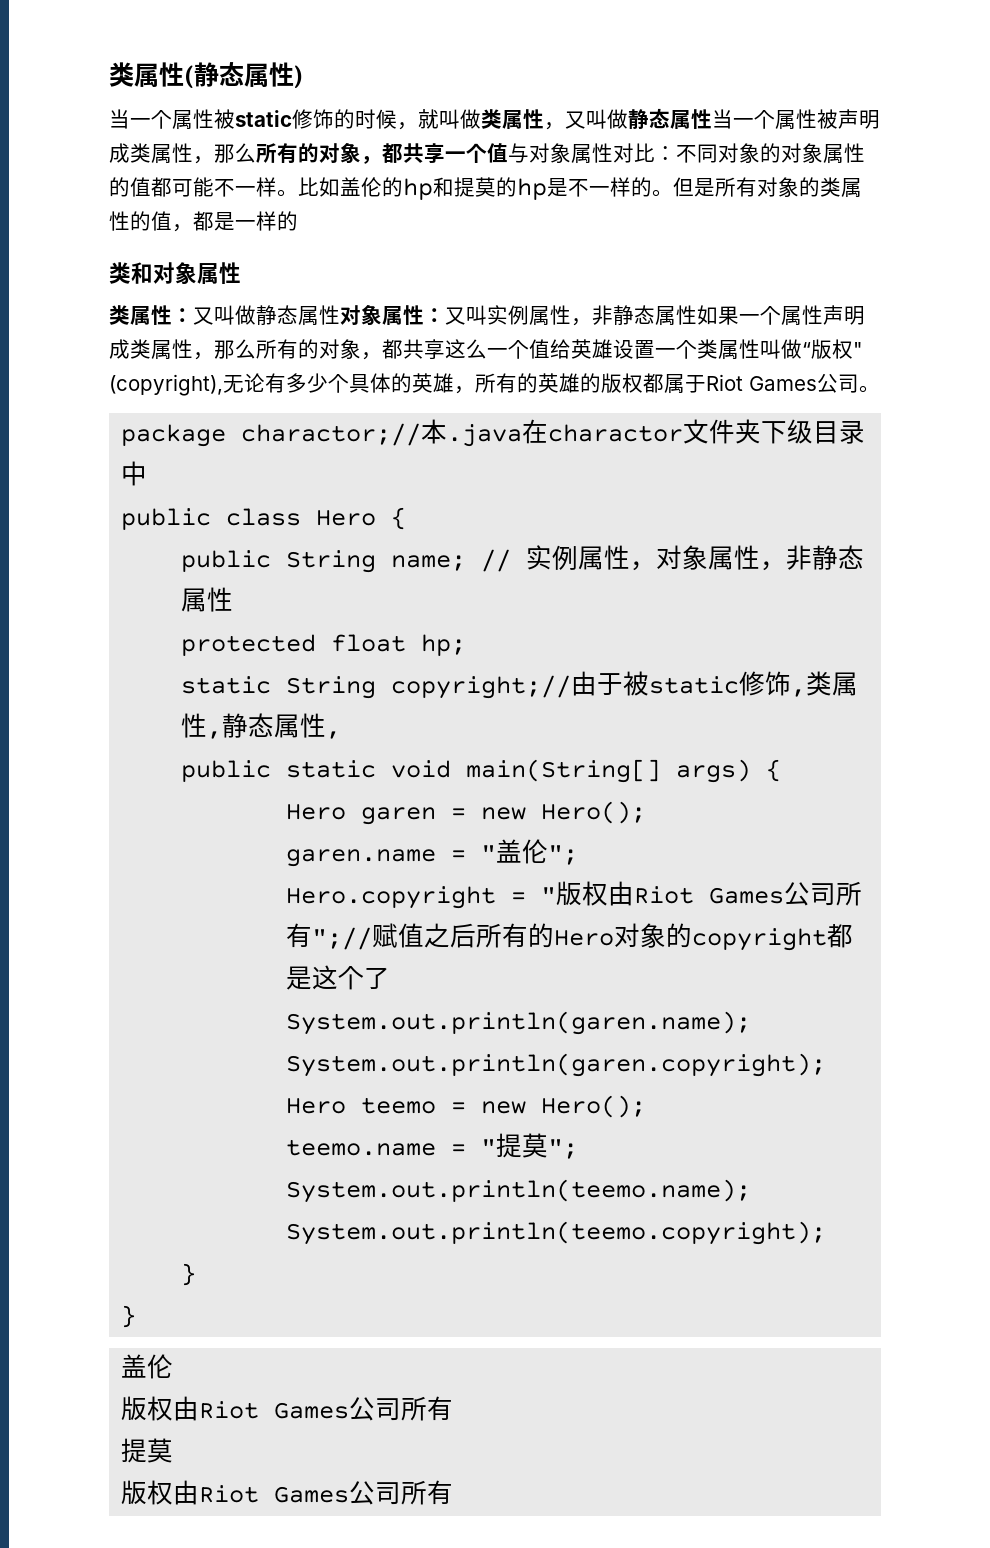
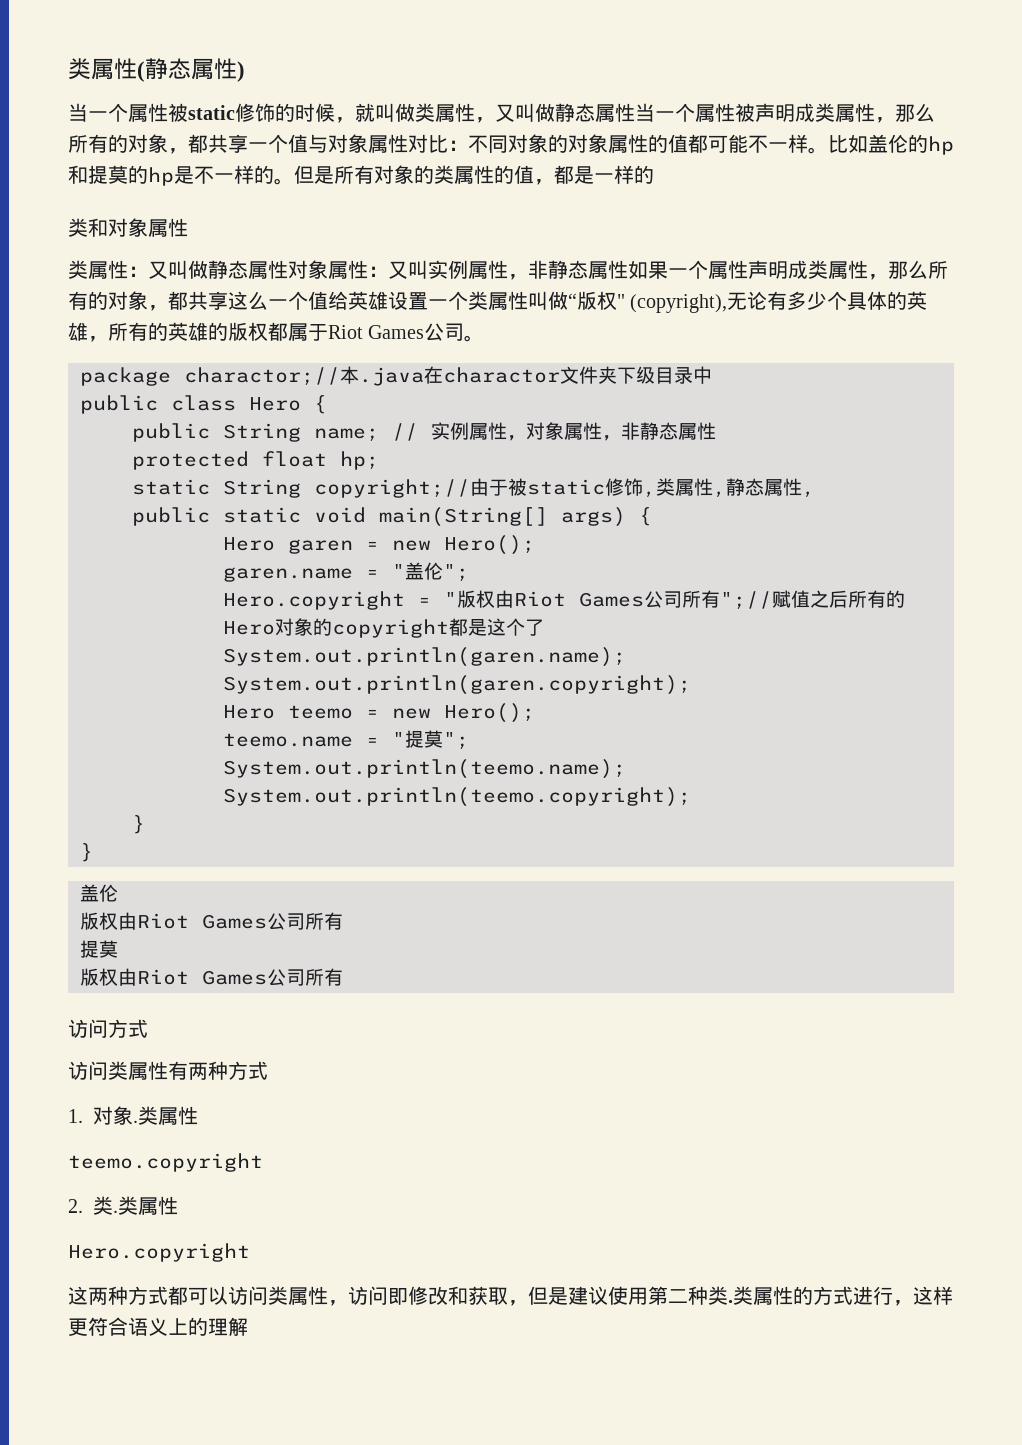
(454, 1492) none -> [68,1019,148,1038] [68,1061,268,1080] [68,1106,198,1125] [68,1153,263,1172] [68,1196,178,1215] [68,1243,250,1262] [68,1286,953,1306] [68,1317,248,1336] // 访问方式 // 访问类属性有两种方式 // 1.对象.类属性 // teemo.copyright // 2.类.类属性 // Hero.copyright // 这两种方式都可以访问类属性，访问即修改和获取，但是建议使用第二种类.类属性的方式进行，这样更符合语义上的理解

